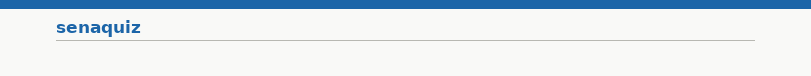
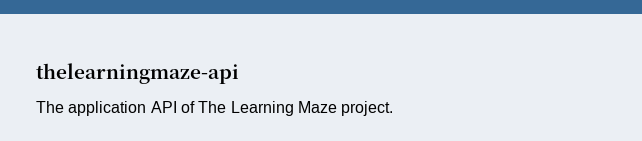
[56,20,141,37] senaquiz -> [36,63,239,84] [36,101,394,116] thelearningmaze-api // The application API of The Learning Maze project.

